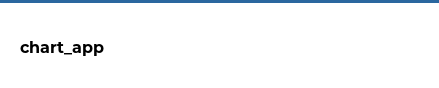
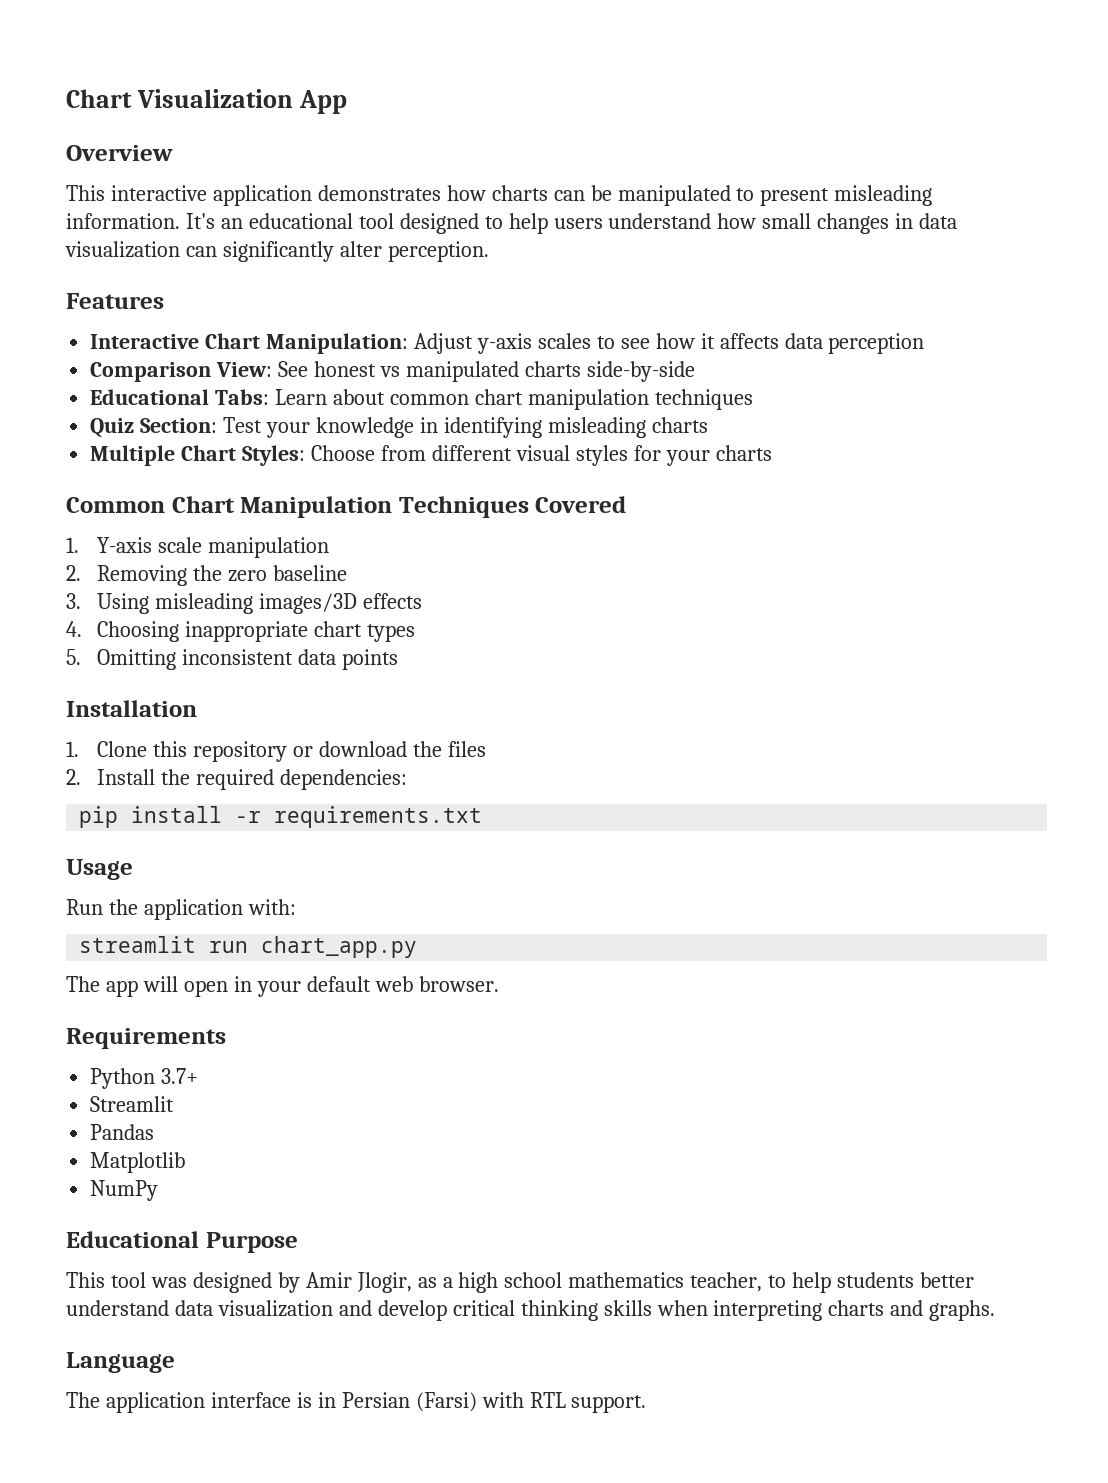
[20,41,104,56] chart_app -> [66,89,347,114] [66,145,173,161] [66,185,933,206] [66,213,958,234] [65,241,489,262] [66,293,164,309] [90,333,925,354] [90,361,695,382] [90,389,753,410] [90,417,708,438] [90,445,772,466] [66,496,627,518] [66,537,330,558] [66,565,348,586] [66,593,423,614] [66,621,416,642] [66,649,399,670] [66,700,197,717] [66,741,486,762] [66,769,408,790] [79,806,483,828] [66,859,133,880] [66,899,296,920] [79,936,418,958] [66,976,499,997] [66,1028,226,1049] [90,1068,199,1089] [90,1096,175,1112] [90,1124,155,1140] [90,1152,186,1173] [90,1180,159,1201] [66,1231,298,1253] [66,1272,975,1293] [66,1300,996,1321] [66,1352,175,1373] [66,1392,647,1413] Chart Visualization App // Overview // This interactive application demonstrates how charts can be manipulated to present misleading information. It's an educational tool designed to help users understand how small changes in data visualization can significantly alter perception. // Features // Interactive Chart Manipulation: Adjust y-axis scales to see how it affects data perception // Comparison View: See honest vs manipulated charts side-by-side // Educational Tabs: Learn about common chart manipulation techniques // Quiz Section: Test your knowledge in identifying misleading charts // Multiple Chart Styles: Choose from different visual styles for your charts // Common Chart Manipulation Techniques Covered // 1. Y-axis scale manipulation // 2. Removing the zero baseline // 3. Using misleading images/3D effects // 4. Choosing inappropriate chart types // 5. Omitting inconsistent data points // Installation // 1. Clone this repository or download the files // 2. Install the required dependencies: // pip install -r requirements.txt // Usage // Run the application with: // streamlit run chart_app.py // The app will open in your default web browser. // Requirements // Python 3.7+ // Streamlit // Pandas // Matplotlib // NumPy // Educational Purpose // This tool was designed by Amir Jlogir, as a high school mathematics teacher, to help students better understand data visualization and develop critical thinking skills when interpreting charts and graphs. // Language // The application interface is in Persian (Farsi) with RTL support.

